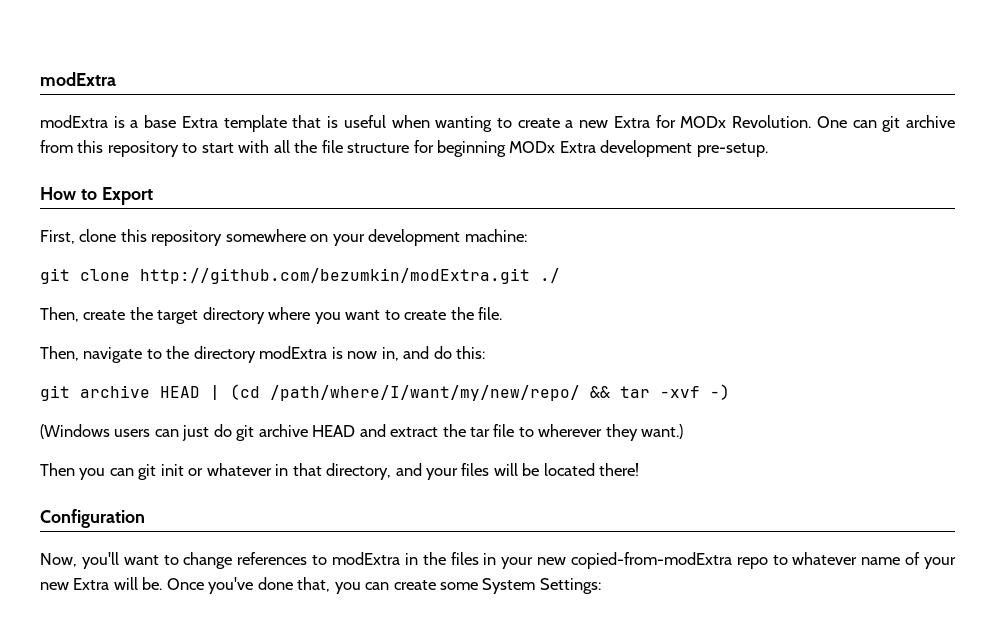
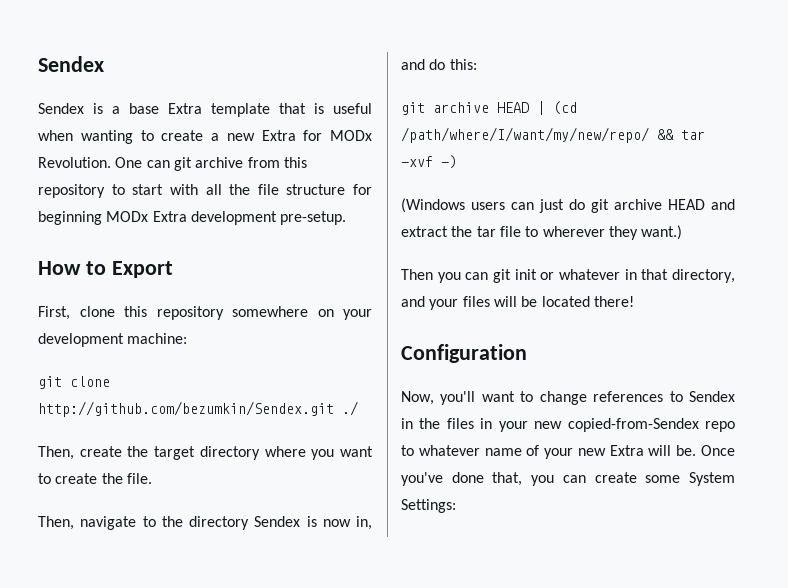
[40,72,116,86] [40,115,108,128] modExtra // modExtra -> [38,56,104,72] [38,103,84,114] Sendex // Sendex
[140,268,530,284] http://github.com/bezumkin/modExtra.git -> [38,401,334,417] http://github.com/bezumkin/Sendex.git
[259,346,328,359] modExtra -> [254,516,301,527] Sendex
[331,552,400,565] modExtra -> [689,391,735,402] Sendex
[570,552,732,569] copied-from-modExtra -> [567,418,699,432] copied-from-Sendex

